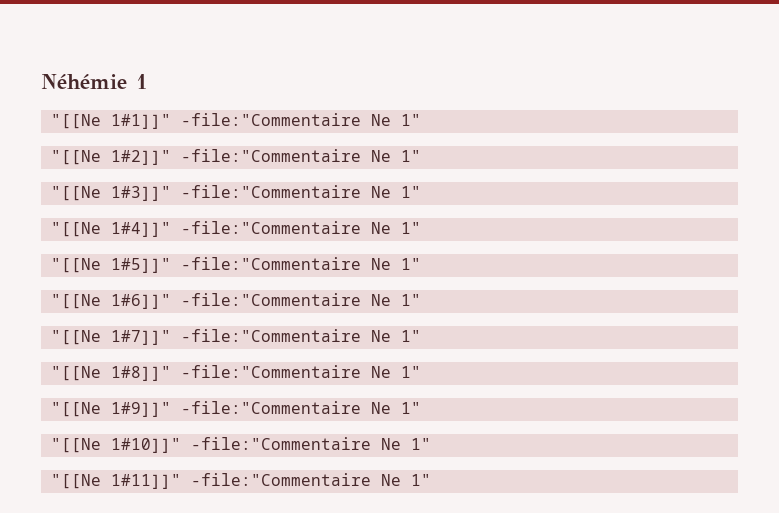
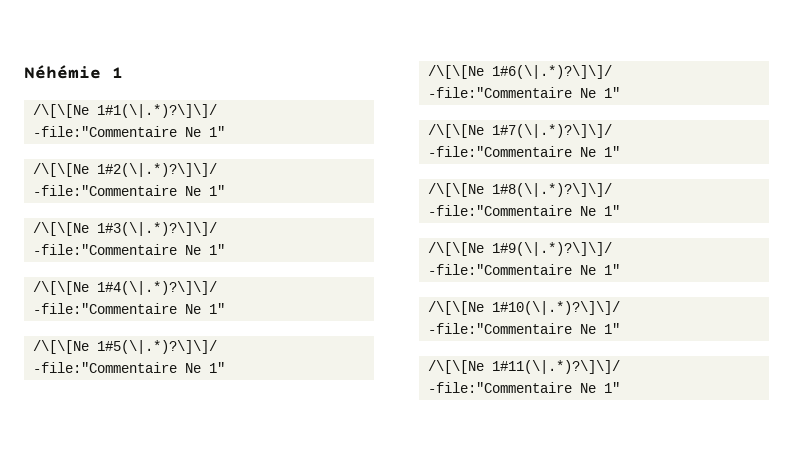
[50,113,421,129] [50,149,421,165] [50,185,421,201] [50,221,421,237] [50,257,421,273] [50,293,421,309] [50,329,421,345] [50,365,421,381] [50,401,421,417] [50,437,431,453] [50,474,181,489] "[[Ne 1#1]]" -file:"Commentaire Ne 1" // "[[Ne 1#2]]" -file:"Commentaire Ne 1" // "[[Ne 1#3]]" -file:"Commentaire Ne 1" // "[[Ne 1#4]]" -file:"Commentaire Ne 1" // "[[Ne 1#5]]" -file:"Commentaire Ne 1" // "[[Ne 1#6]]" -file:"Commentaire Ne 1" // "[[Ne 1#7]]" -file:"Commentaire Ne 1" // "[[Ne 1#8]]" -file:"Commentaire Ne 1" // "[[Ne 1#9]]" -file:"Commentaire Ne 1" // "[[Ne 1#10]]" -file:"Commentaire Ne 1" // "[[Ne 1#11]]" -> [33,104,218,118] [33,126,226,137] [33,163,218,177] [33,185,226,196] [33,222,218,236] [33,244,226,255] [33,281,218,295] [33,303,226,314] [33,340,218,354] [33,362,226,373] [428,65,613,79] [428,87,621,98] [428,124,613,138] [428,146,621,157] [428,183,613,197] [428,205,621,216] [428,242,613,256] [428,264,621,275] [428,301,621,315] [428,323,621,334] [428,360,621,374] /\[\[Ne 1#1(\|.*)?\]\]/ -file:"Commentaire Ne 1" // /\[\[Ne 1#2(\|.*)?\]\]/ -file:"Commentaire Ne 1" // /\[\[Ne 1#3(\|.*)?\]\]/ -file:"Commentaire Ne 1" // /\[\[Ne 1#4(\|.*)?\]\]/ -file:"Commentaire Ne 1" // /\[\[Ne 1#5(\|.*)?\]\]/ -file:"Commentaire Ne 1" // /\[\[Ne 1#6(\|.*)?\]\]/ -file:"Commentaire Ne 1" // /\[\[Ne 1#7(\|.*)?\]\]/ -file:"Commentaire Ne 1" // /\[\[Ne 1#8(\|.*)?\]\]/ -file:"Commentaire Ne 1" // /\[\[Ne 1#9(\|.*)?\]\]/ -file:"Commentaire Ne 1" // /\[\[Ne 1#10(\|.*)?\]\]/ -file:"Commentaire Ne 1" // /\[\[Ne 1#11(\|.*)?\]\]/

